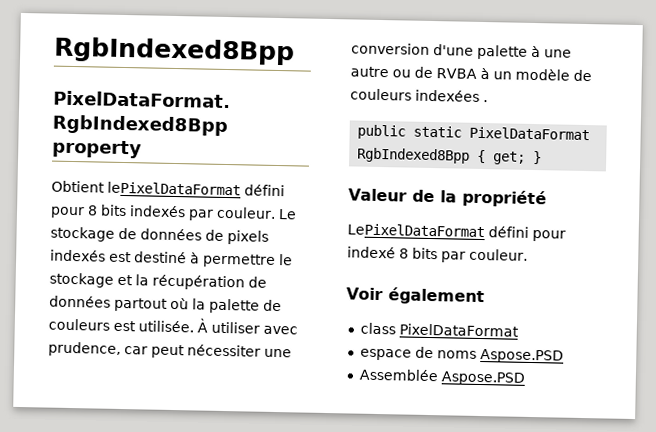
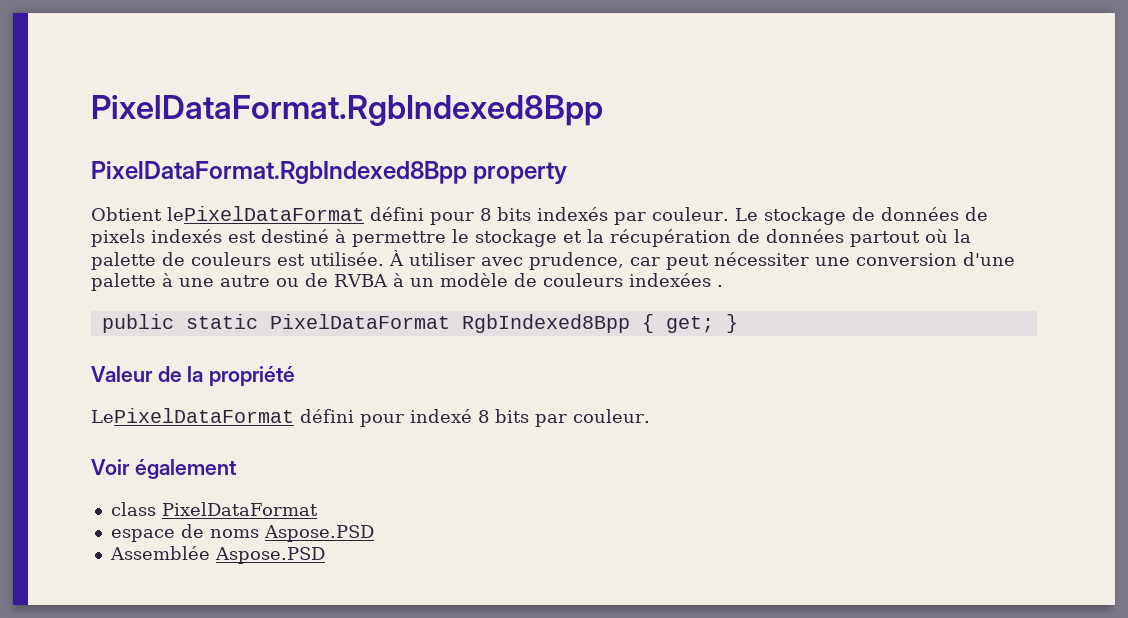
[53,36,295,66] RgbIndexed8Bpp -> [91,95,603,126] PixelDataFormat.RgbIndexed8Bpp

